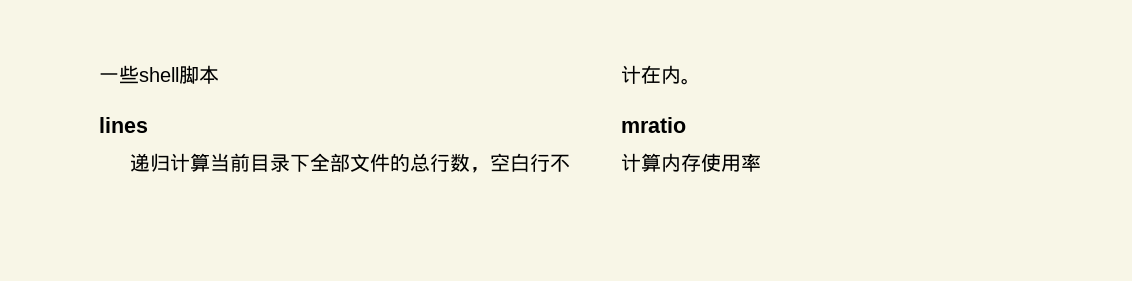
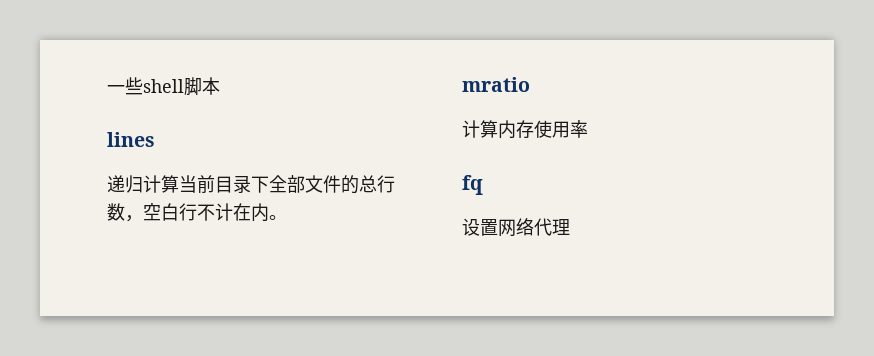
(761, 162) none -> [462,175,483,195] [462,218,570,237] // fq // 设置网络代理

